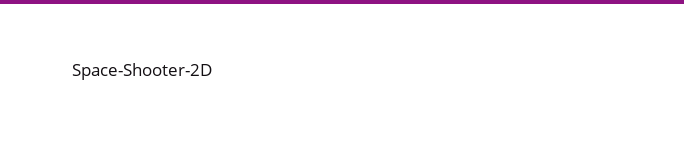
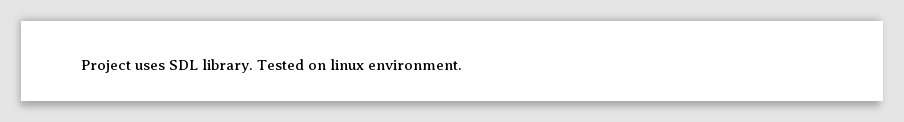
[72,63,212,80] Space-Shooter-2D -> [81,59,463,73] Project uses SDL library. Tested on linux environment.

